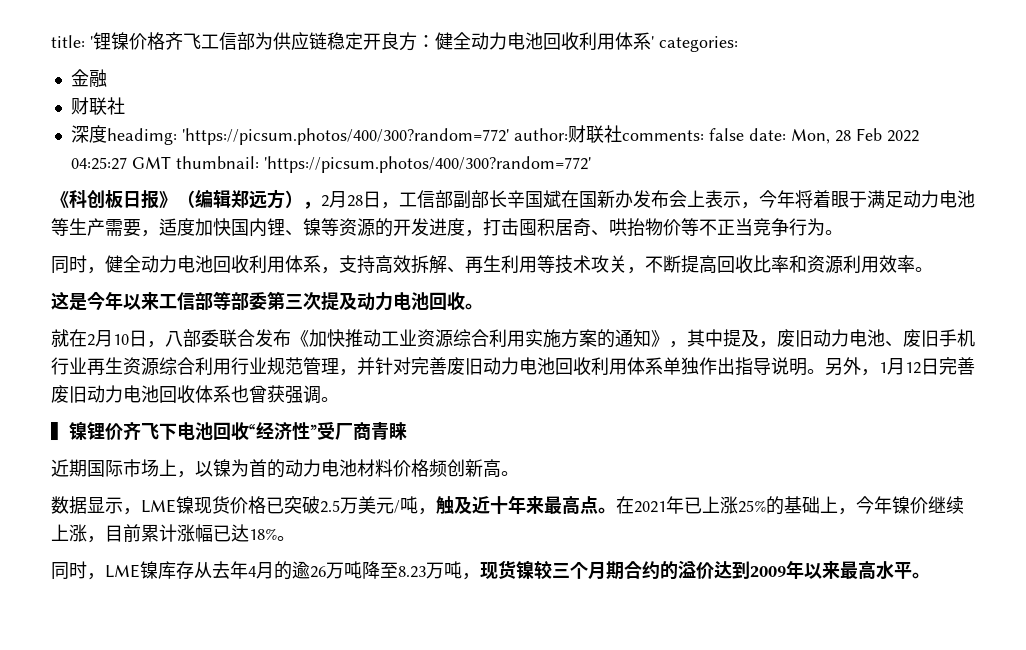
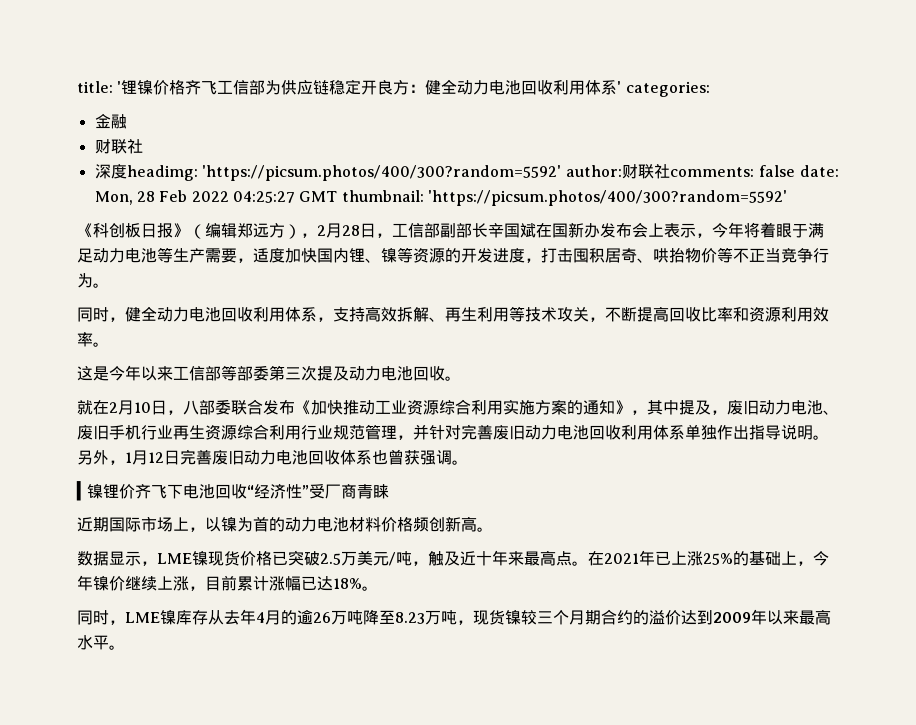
[181,128,509,145] 'https://picsum.photos/400/300?random=772' -> [202,165,562,181] 'https://picsum.photos/400/300?random=5592'
[263,156,591,173] 'https://picsum.photos/400/300?random=772' -> [427,190,787,206] 'https://picsum.photos/400/300?random=5592'

